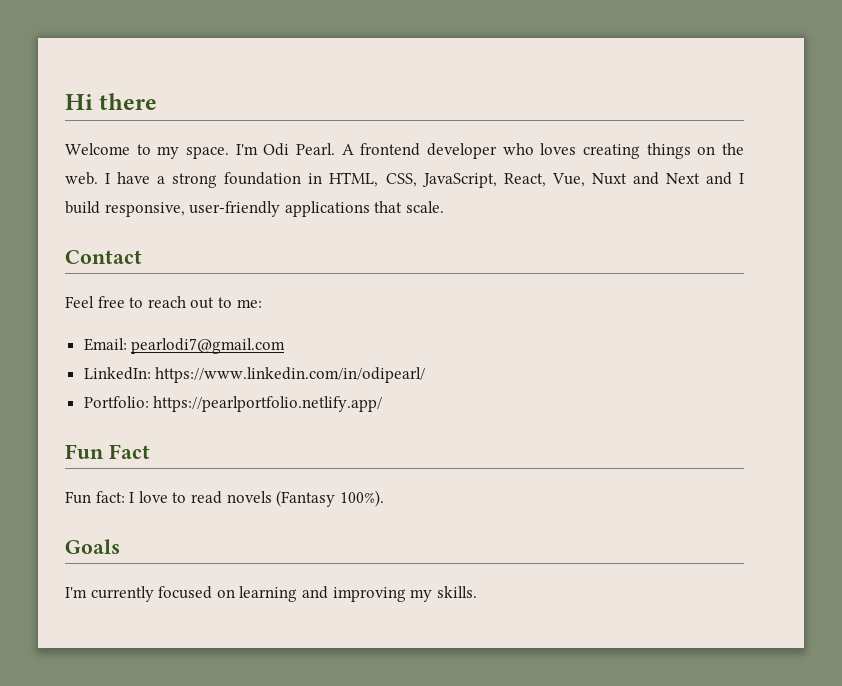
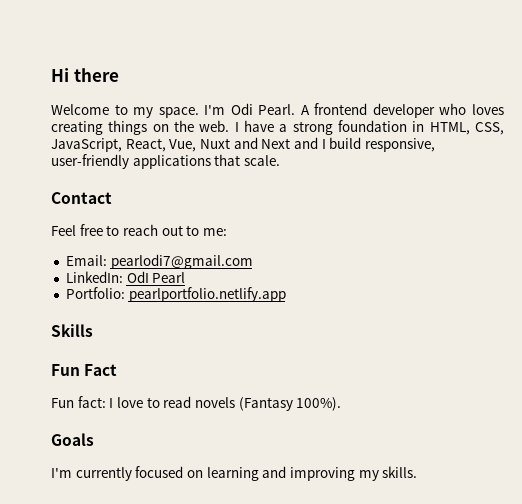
[155,367,426,383] https://www.linkedin.com/in/odipearl/ -> [126,271,186,283] OdI Pearl
[153,396,383,412] https://pearlportfolio.netlify.app/ -> [128,287,286,302] [51,324,93,337] pearlportfolio.netlify.app // Skills

